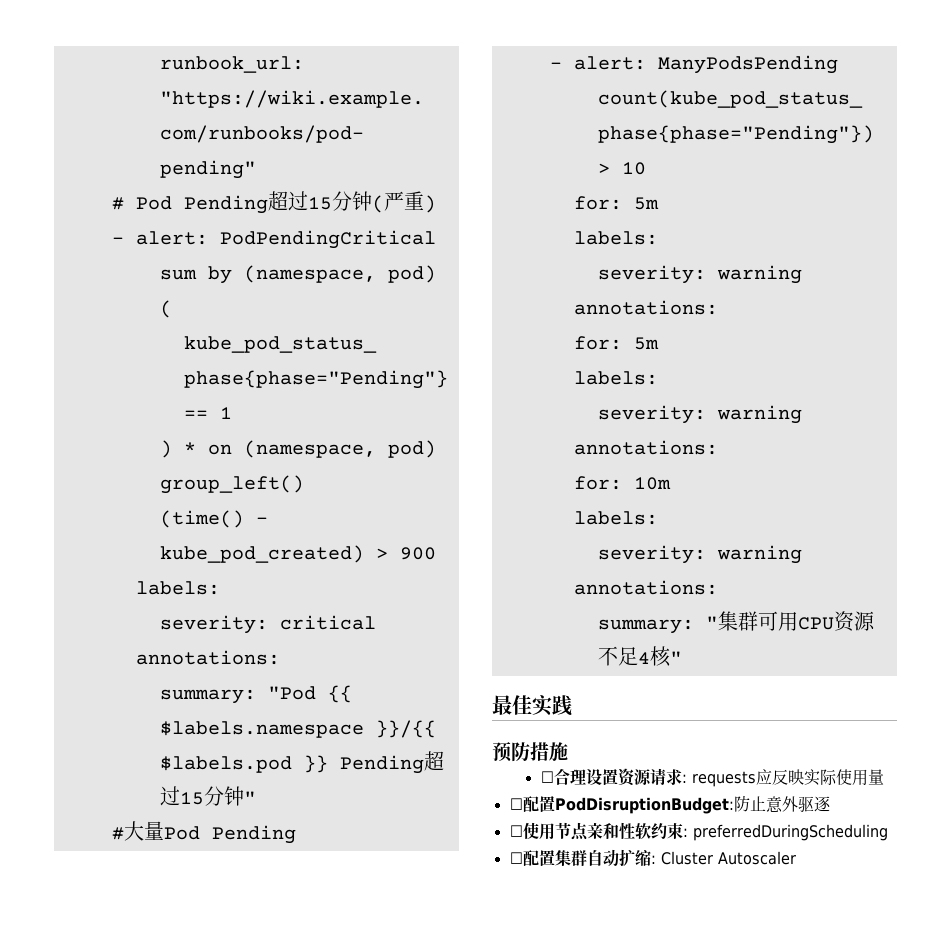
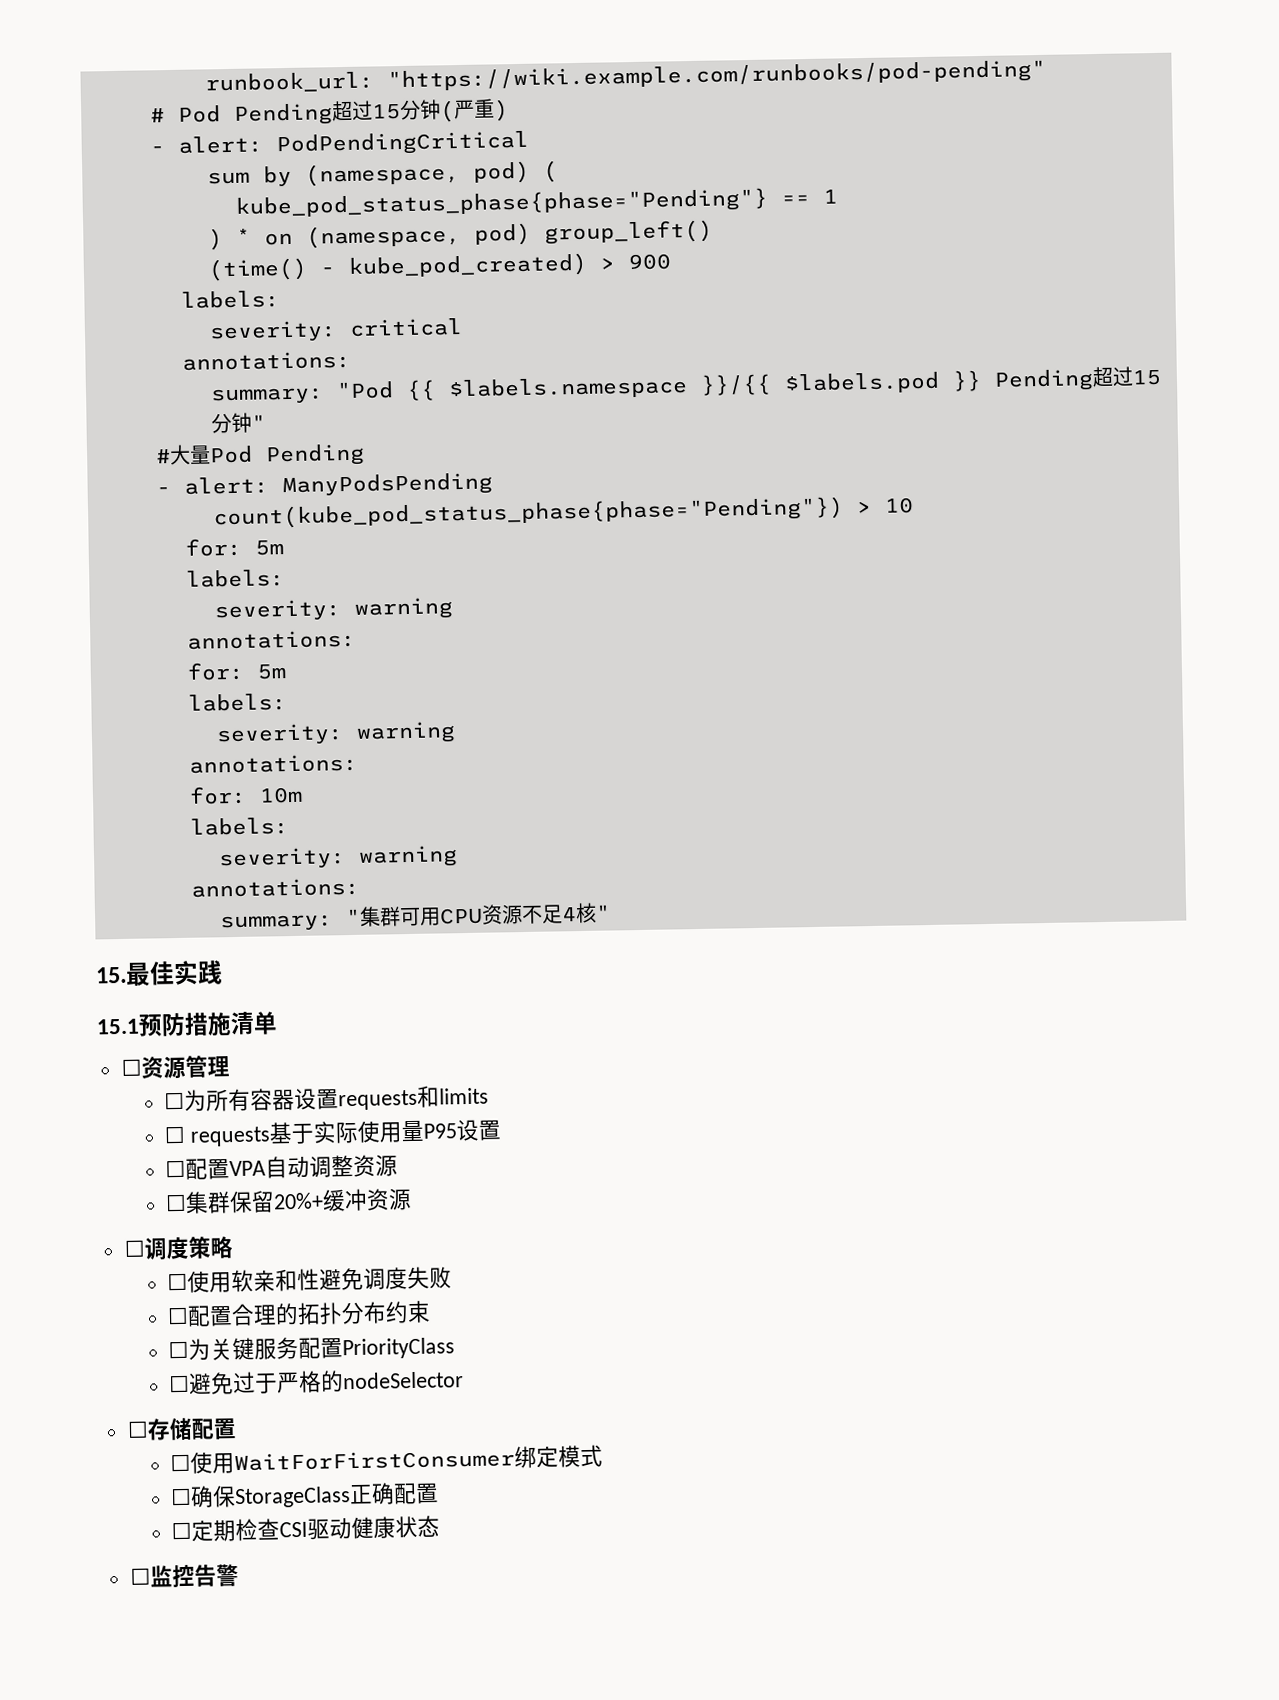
(682, 657) none -> [95,966,127,984] 15.
(572, 705) none -> [96,1018,140,1035] 15.1
[540,768,804,787] // ☐合理设置资源请求: requests应反映 -> [230,1011,278,1036] [120,1055,230,1080] [164,1085,490,1112] [164,1122,316,1147] 清单 // ☐资源管理 // ☐为所有容器设置requests和limits // ☐ requests基于
[509,795,831,814] [509,822,888,841] [509,849,796,867] // ☐配置PodDisruptionBudget:防止意外驱逐 // ☐使用节点亲和性软约束: preferredDuringScheduling // ☐配置集群自动扩缩: Cluster Autoscaler -> [423,1119,502,1142] [165,1154,399,1180] [165,1187,413,1214] [123,1236,233,1261] [167,1266,453,1293] [167,1300,432,1327] [168,1336,456,1361] [169,1370,465,1395] [126,1417,237,1441] [170,1444,604,1474] [170,1482,440,1509] [171,1515,441,1542] [129,1564,239,1588] P95设置 // ☐配置VPA自动调整资源 // ☐集群保留20%+缓冲资源 // ☐调度策略 // ☐使用软亲和性避免调度失败 // ☐配置合理的拓扑分布约束 // ☐为关键服务配置PriorityClass // ☐避免过于严格的nodeSelector // ☐存储配置 // ☐使用WaitForFirstConsumer绑定模式 // ☐确保StorageClass正确配置 // ☐定期检查CSI驱动健康状态 // ☐监控告警

